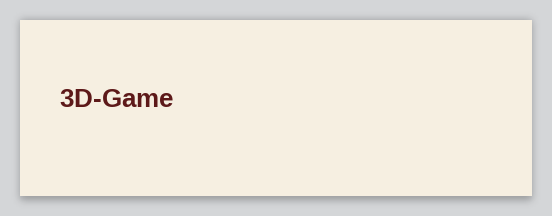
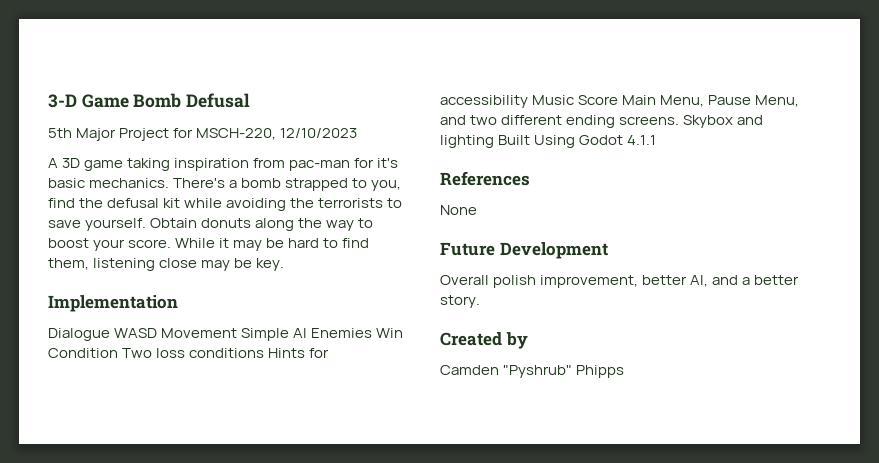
[60,89,173,107] 3D-Game -> [48,93,251,108] [48,128,358,141] [48,158,399,171] [48,178,402,191] [48,198,403,211] [48,218,374,231] [48,238,370,251] [48,258,285,271] [48,295,178,312] [48,328,404,341] [48,348,330,358] [440,95,800,108] [440,115,764,128] [440,135,657,148] [440,171,530,186] [440,205,477,215] [440,242,608,259] [440,275,800,288] [440,295,480,308] [440,332,528,349] [440,365,625,378] 3-D Game Bomb Defusal // 5th Major Project for MSCH-220, 12/10/2023 // A 3D game taking inspiration from pac-man for it's basic mechanics. There's a bomb strapped to you, find the defusal kit while avoiding the terrorists to save yourself. Obtain donuts along the way to boost your score. While it may be hard to find them, listening close may be key. // Implementation // Dialogue WASD Movement Simple AI Enemies Win Condition Two loss conditions Hints for accessibility Music Score Main Menu, Pause Menu, and two different ending screens. Skybox and lighting Built Using Godot 4.1.1 // References // None // Future Development // Overall polish improvement, better AI, and a better story. // Created by // Camden "Pyshrub" Phipps

